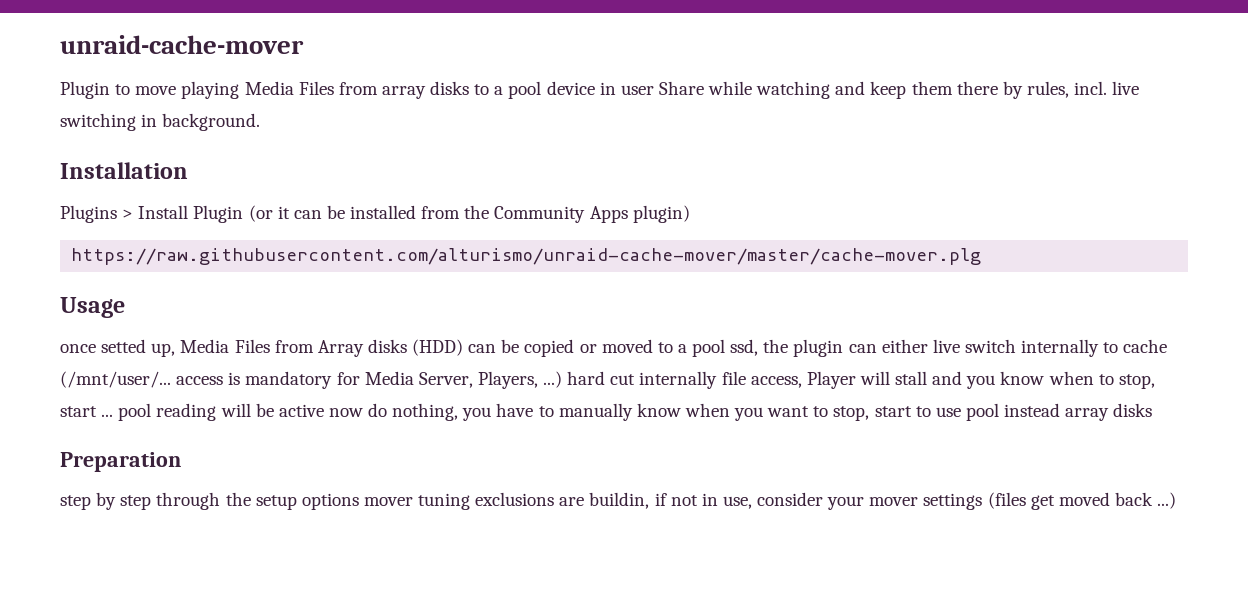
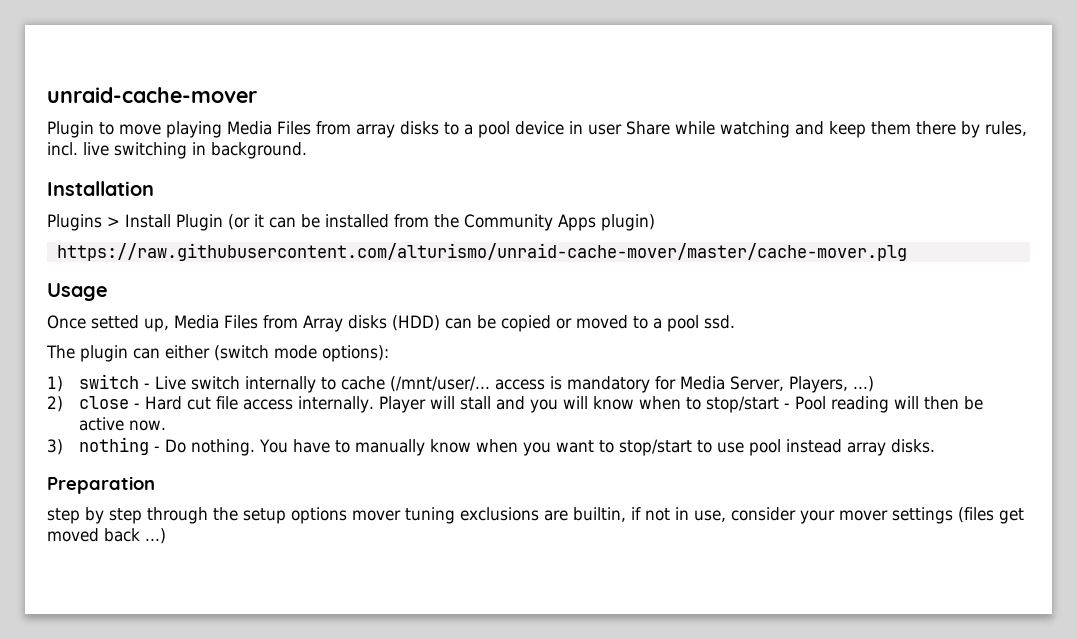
[60,344,96,353] once -> [47,315,86,329] Once
[730,339,789,356] ssd, the -> [703,315,735,329] [46,345,75,359] ssd. // The
[932,339,960,353] live -> [214,345,389,362] [47,374,187,392] (switch mode options): // 1) switch - Live
[567,371,802,389] hard cut internally file access, -> [47,396,375,413] // 2) close - Hard cut file access internally.
(996, 382) none -> [563,396,589,409] will
[1118,374,1155,389] [60,403,152,421] stop, start ... pool -> [706,396,827,413] stop/start - Pool
(251, 410) none -> [924,396,960,410] then
[328,403,492,421] now do nothing, you -> [129,420,167,431] [47,437,289,456] now. // 3) nothing - Do nothing. You
[833,406,912,421] stop, start -> [619,439,693,456] stop/start
[1113,403,1153,417] disks -> [891,439,936,453] disks.
[589,492,650,509] buildin, -> [573,507,626,522] builtin,

